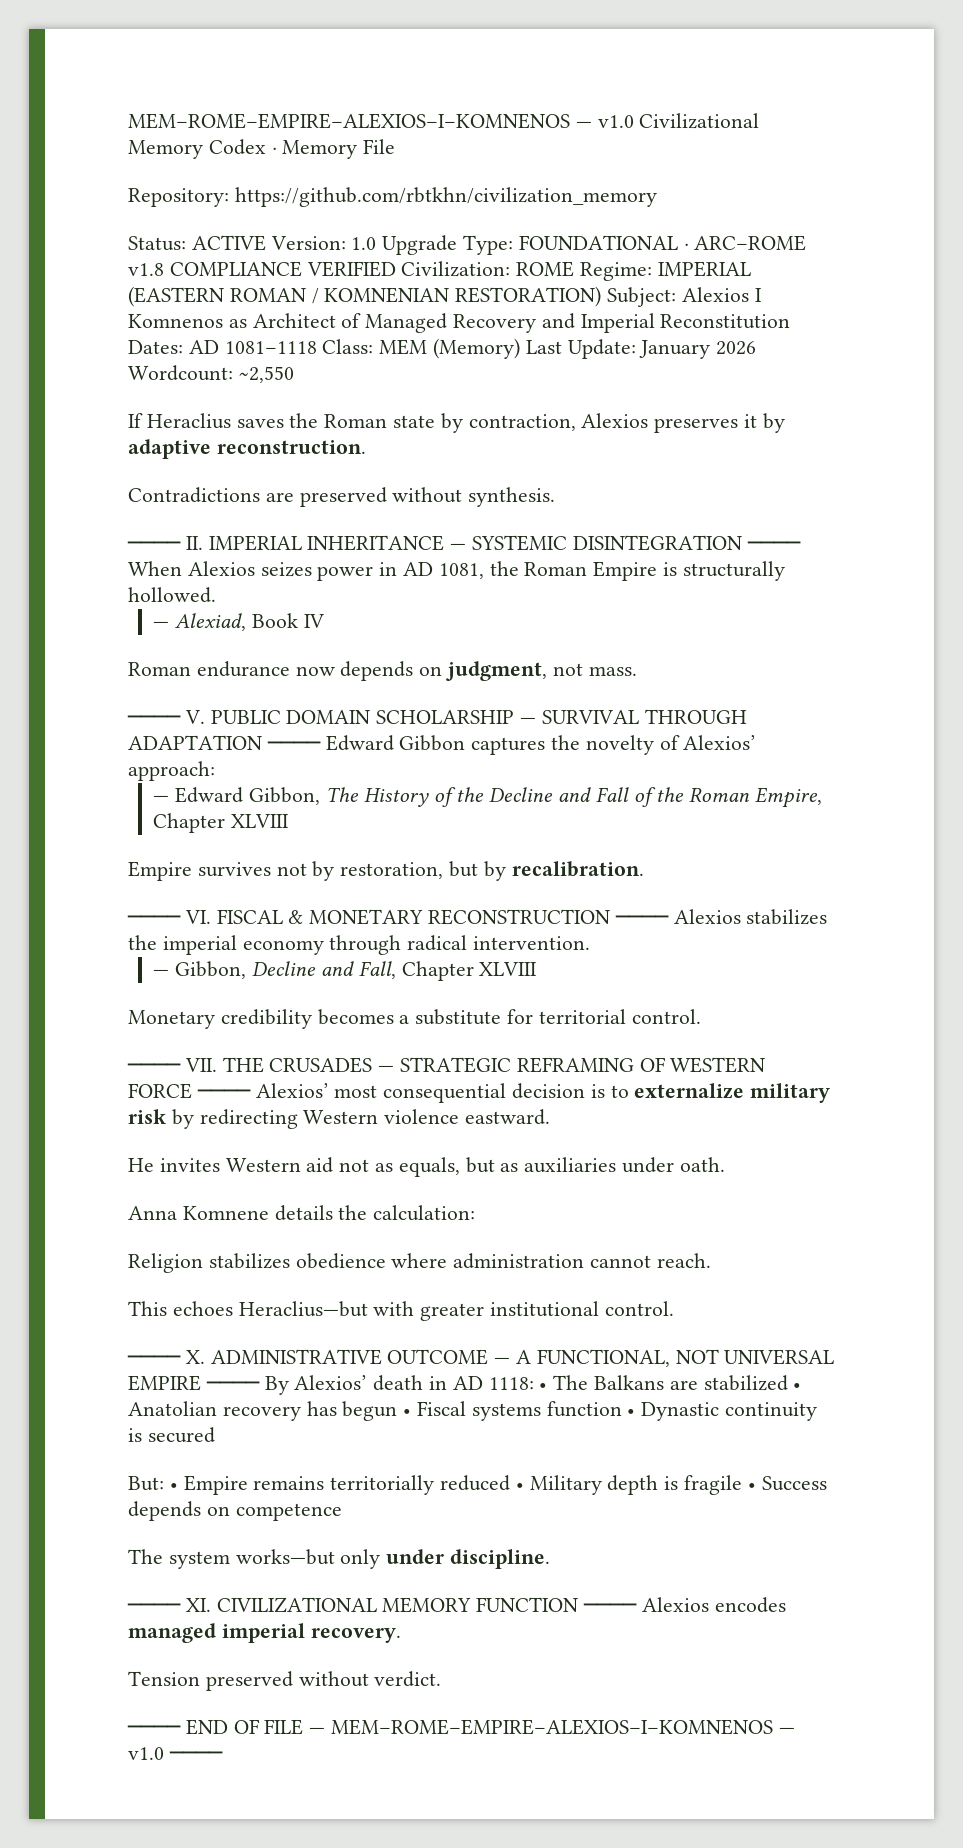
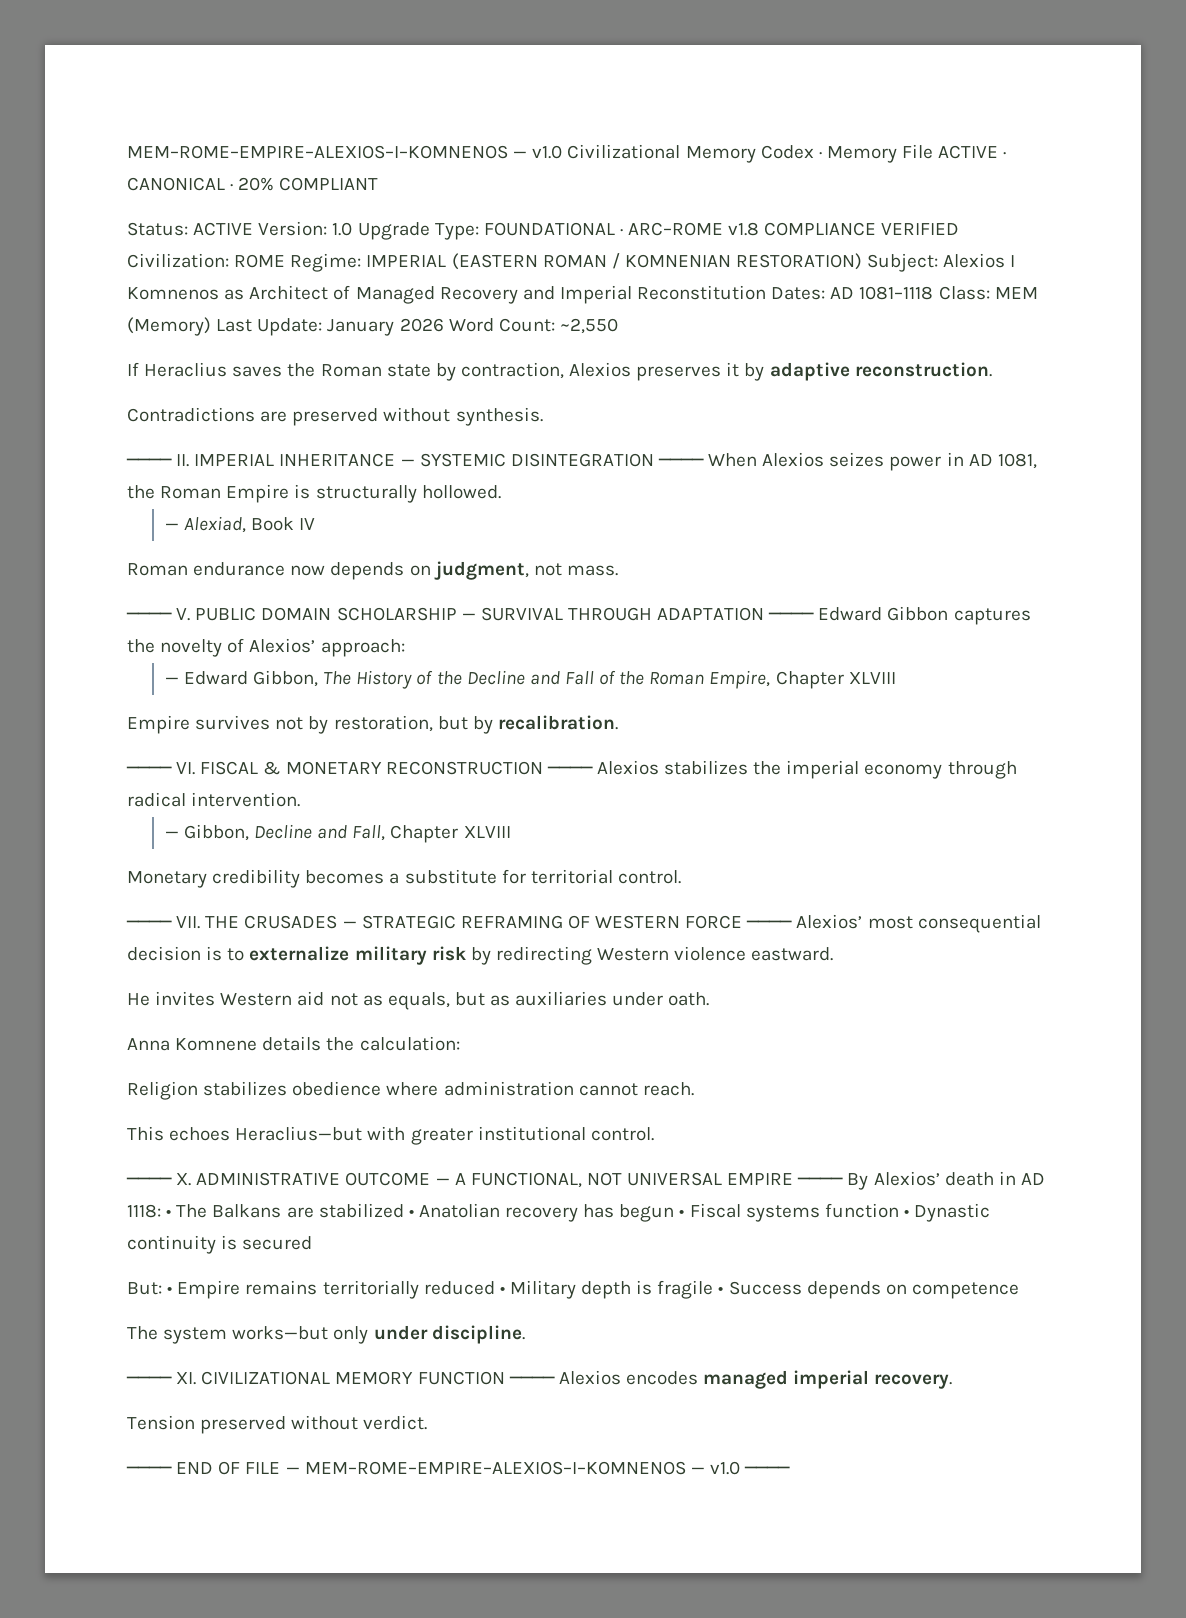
[128,187,657,207] // Repository: https://github.com/rbtkhn/civilization_memory -> [938,145,1007,159] [127,177,379,191] ACTIVE · CANONICAL · 20% COMPLIANT
[128,365,233,381] Wordcount: -> [448,318,555,332] Word Count:

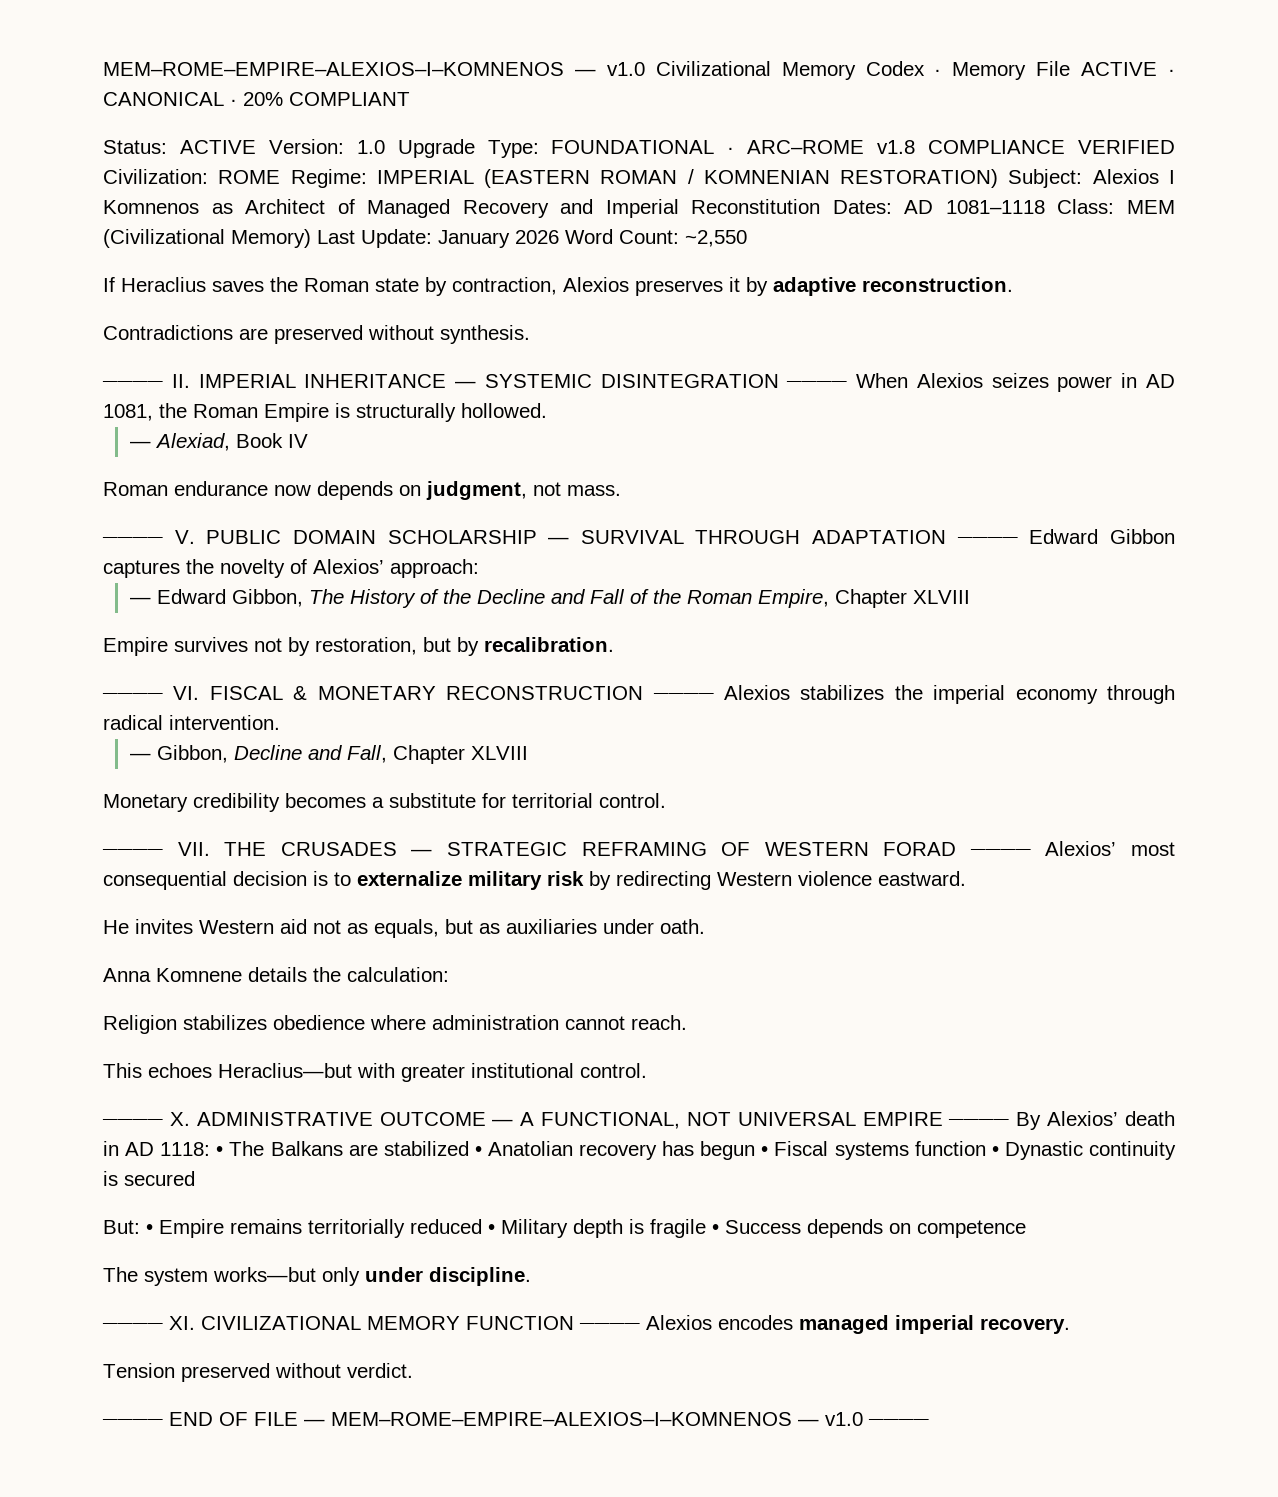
[127,317,211,336] (Memory) -> [103,229,311,248] (Civilizational Memory)
[685,915,743,929] FORCE -> [883,842,957,856] FORAD

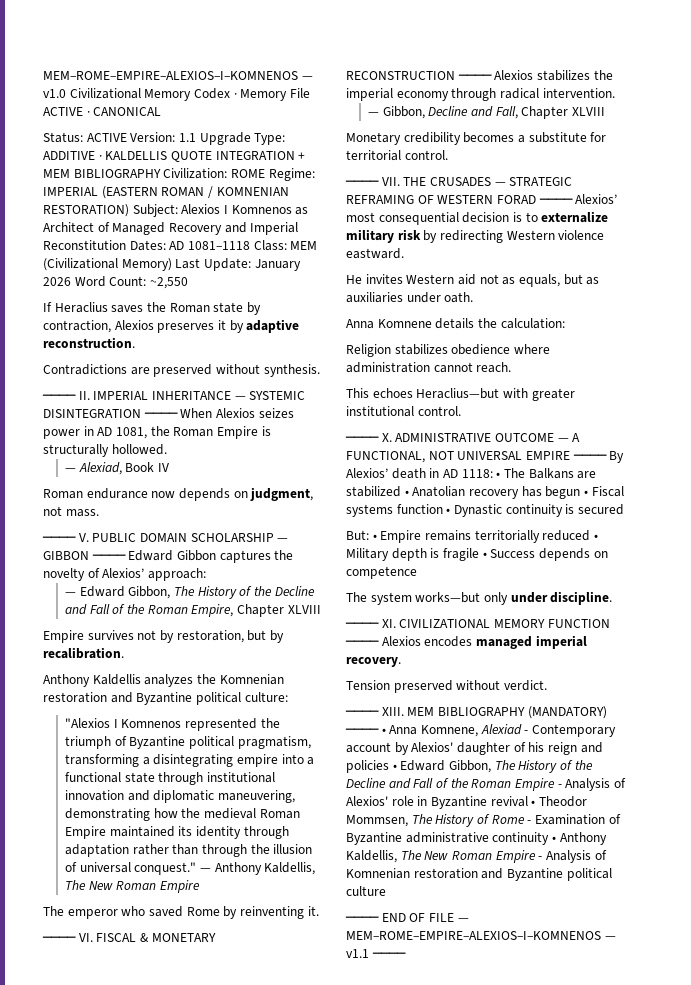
[230,92,410,106] · 20% COMPLIANT -> (162, 111) none
[356,140,385,154] 1.0 -> [178,133,196,142] 1.1
[551,140,1175,154] FOUNDATIONAL · ARC–ROME v1.8 COMPLIANCE VERIFIED -> [43,151,306,162] [43,169,161,178] ADDITIVE · KALDELLIS QUOTE INTEGRATION + MEM BIBLIOGRAPHY
[580,530,947,544] SURVIVAL THROUGH ADAPTATION -> [43,551,89,560] GIBBON
(614, 644) none -> [43,674,284,687] [43,692,288,705] [65,718,280,731] [65,736,311,749] [65,754,315,767] [65,772,275,785] [65,790,295,803] [65,808,300,821] [65,826,289,839] [65,844,313,857] [65,862,316,875] [65,880,200,893] [43,906,319,919] // Anthony Kaldellis analyzes the Komnenian restoration and Byzantine political culture: // "Alexios I Komnenos represented the triumph of Byzantine political pragmatism, transforming a disintegrating empire into a functional state through institutional innovation and diplomatic maneuvering, demonstrating how the medieval Roman Empire maintained its identity through adaptation rather than through the illusion of universal conquest." — Anthony Kaldellis, The New Roman Empire // The emperor who saved Rome by reinventing it.
(413, 1370) none -> [345,706,607,719] [345,724,616,737] [346,742,603,755] [346,760,593,773] [346,778,626,791] [346,796,587,809] [346,814,621,827] [346,832,607,845] [346,850,607,863] [346,868,612,881] [346,886,386,896] // ──── XIII. MEM BIBLIOGRAPHY (MANDATORY) ──── • Anna Komnene, Alexiad - Contemporary account by Alexios' daughter of his reign and policies • Edward Gibbon, The History of the Decline and Fall of the Roman Empire - Analysis of Alexios' role in Byzantine revival • Theodor Mommsen, The History of Rome - Examination of Byzantine administrative continuity • Anthony Kaldellis, The New Roman Empire - Analysis of Komnenian restoration and Byzantine political culture
[825,1412,863,1426] v1.0 -> [346,949,369,958] v1.1

